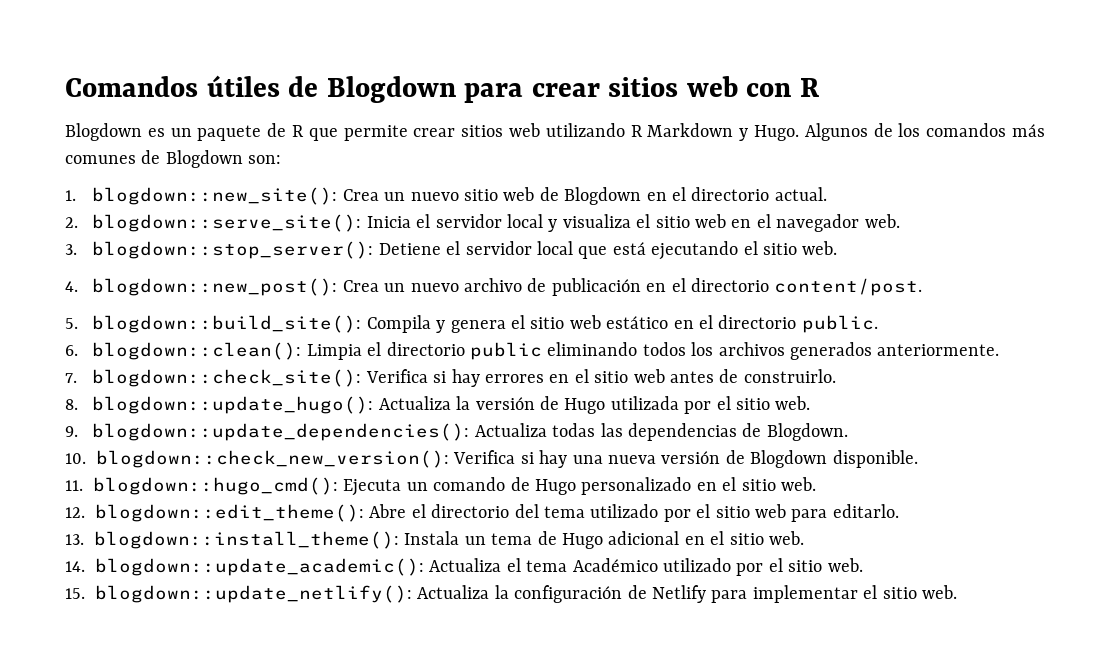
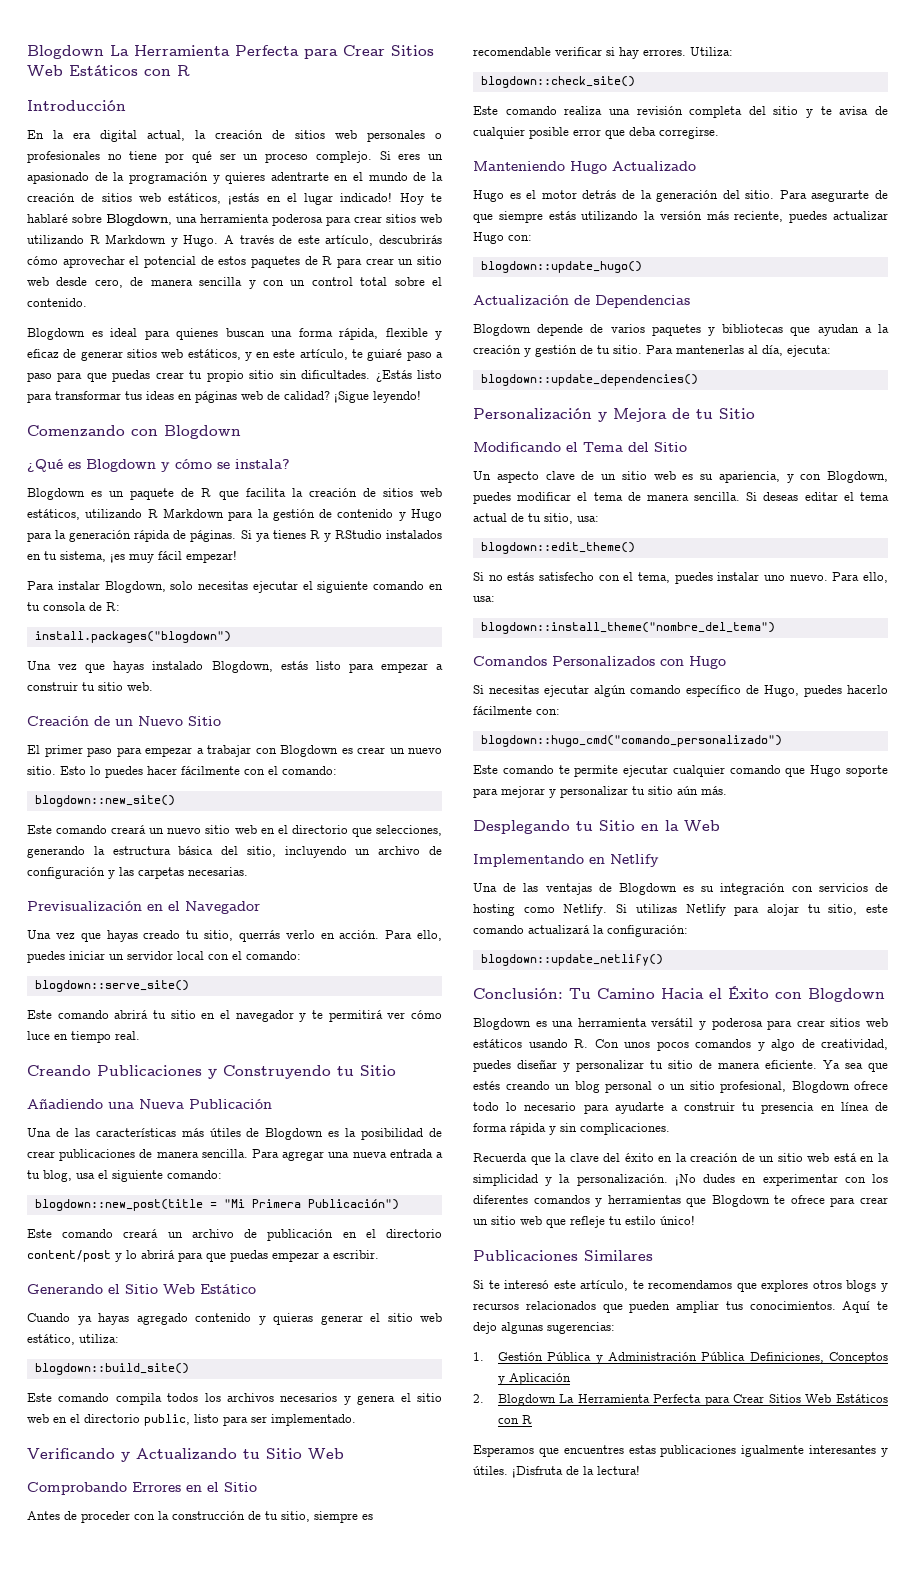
[65,75,819,103] Comandos útiles de Blogdown para crear sitios web con R -> [27,45,434,59] [27,65,190,77] [27,100,126,111] [27,130,442,142] [27,151,443,163] [27,172,443,184] [27,192,442,205] [27,214,442,226] [27,234,442,247] [27,256,443,268] [27,277,443,289] [27,298,87,307] [27,328,442,340] [27,349,444,361] [27,370,442,382] [27,390,421,403] [27,425,241,439] [27,459,290,472] Blogdown La Herramienta Perfecta para Crear Sitios Web Estáticos con R // Introducción // En la era digital actual, la creación de sitios web personales o profesionales no tiene por qué ser un proceso complejo. Si eres un apasionado de la programación y quieres adentrarte en el mundo de la creación de sitios web estáticos, ¡estás en el lugar indicado! Hoy te hablaré sobre Blogdown, una herramienta poderosa para crear sitios web utilizando R Markdown y Hugo. A través de este artículo, descubrirás cómo aprovechar el potencial de estos paquetes de R para crear un sitio web desde cero, de manera sencilla y con un control total sobre el contenido. // Blogdown es ideal para quienes buscan una forma rápida, flexible y eficaz de generar sitios web estáticos, y en este artículo, te guiaré paso a paso para que puedas crear tu propio sitio sin dificultades. ¿Estás listo para transformar tus ideas en páginas web de calidad? ¡Sigue leyendo! // Comenzando con Blogdown // ¿Qué es Blogdown y cómo se instala?
[343,123,1045,141] [65,150,282,168] [65,187,379,205] permite crear sitios web utilizando R Markdown y Hugo. Algunos de los comandos más comunes de Blogdown son: // 1. blogdown::new_site(): Crea -> [245,488,442,497] [27,508,443,521] [27,530,442,542] [27,550,237,563] [27,581,443,593] [27,602,120,611] [34,631,231,643] [27,661,444,673] [27,682,153,691] [27,716,221,726] [27,745,442,757] [27,766,337,778] [34,795,175,807] [27,825,147,834] facilita la creación de sitios web estáticos, utilizando R Markdown para la gestión de contenido y Hugo para la generación rápida de páginas. Si ya tienes R y RStudio instalados en tu sistema, ¡es muy fácil empezar! // Para instalar Blogdown, solo necesitas ejecutar el siguiente comando en tu consola de R: // install.packages("blogdown") // Una vez que hayas instalado Blogdown, estás listo para empezar a construir tu sitio web. // Creación de un Nuevo Sitio // El primer paso para empezar a trabajar con Blogdown es crear un nuevo sitio. Esto lo puedes hacer fácilmente con el comando: // blogdown::new_site() // Este comando creará
[539,187,827,205] [65,214,900,232] [65,241,838,260] [65,278,459,296] de Blogdown en el directorio actual. // 2. blogdown::serve_site(): Inicia el servidor local y visualiza el sitio web en el navegador web. // 3. blogdown::stop_server(): Detiene el servidor local que está ejecutando el sitio web. // 4. blogdown::new_post(): Crea un nuevo -> [260,825,442,837] [27,846,442,858] [27,867,248,879] [27,901,260,914] [27,930,442,942] [27,951,301,963] [34,980,189,992] [27,1010,443,1022] [27,1031,140,1043] [27,1065,396,1079] [27,1098,272,1109] [27,1128,443,1140] [27,1149,443,1161] [27,1170,222,1182] [34,1199,399,1211] [27,1229,183,1238] en el directorio que selecciones, generando la estructura básica del sitio, incluyendo un archivo de configuración y las carpetas necesarias. // Previsualización en el Navegador // Una vez que hayas creado tu sitio, querrás verlo en acción. Para ello, puedes iniciar un servidor local con el comando: // blogdown::serve_site() // Este comando abrirá tu sitio en el navegador y te permitirá ver cómo luce en tiempo real. // Creando Publicaciones y Construyendo tu Sitio // Añadiendo una Nueva Publicación // Una de las características más útiles de Blogdown es la posibilidad de crear publicaciones de manera sencilla. Para agregar una nueva entrada a tu blog, usa el siguiente comando: // blogdown::new_post(title = "Mi Primera Publicación") // Este comando creará un
[774,278,923,296] [65,315,431,333] content/post. // 5. blogdown::build_site(): Compila -> [27,1250,379,1262] [27,1284,256,1294] [27,1313,442,1325] [27,1334,119,1345] [34,1363,189,1375] [27,1393,338,1405] content/post y lo abrirá para que puedas empezar a escribir. // Generando el Sitio Web Estático // Cuando ya hayas agregado contenido y quieras generar el sitio web estático, utiliza: // blogdown::build_site() // Este comando compila todos los archivos necesarios
[606,315,878,333] [65,342,1000,360] [65,369,836,387] [65,396,811,414] [65,423,848,441] [65,450,918,468] [65,477,816,496] [65,504,899,522] [65,531,804,549] [65,558,863,576] [65,585,957,603] estático en el directorio public. // 6. blogdown::clean(): Limpia el directorio public eliminando todos los archivos generados anteriormente. // 7. blogdown::check_site(): Verifica si hay errores en el sitio web antes de construirlo. // 8. blogdown::update_hugo(): Actualiza la versión de Hugo utilizada por el sitio web. // 9. blogdown::update_dependencies(): Actualiza todas las dependencias de Blogdown. // 10. blogdown::check_new_version(): Verifica si hay una nueva versión de Blogdown disponible. // 11. blogdown::hugo_cmd(): Ejecuta un comando de Hugo personalizado en el sitio web. // 12. blogdown::edit_theme(): Abre el directorio del tema utilizado por el sitio web para editarlo. // 13. blogdown::install_theme(): Instala un tema de Hugo adicional en el sitio web. // 14. blogdown::update_academic(): Actualiza el tema Académico utilizado por el sitio web. // 15. blogdown::update_netlify(): Actualiza la configuración de Netlify para implementar el sitio web. -> [53,1414,356,1426] [27,1448,344,1462] [27,1482,257,1495] [27,1511,373,1523] [473,47,733,59] [480,76,635,88] [473,106,888,118] [473,127,719,139] [473,161,696,174] [473,190,888,202] [473,211,888,223] [473,232,532,244] [480,261,642,273] [473,295,690,308] [473,324,889,336] [473,345,831,357] [480,374,698,386] [473,408,755,422] [473,442,687,452] [473,471,888,483] [473,492,889,504] [473,513,599,524] [480,542,635,554] [473,572,888,584] [473,596,495,602] [480,622,775,634] [473,656,726,669] [473,685,888,697] [473,706,560,715] [480,735,782,747] [473,765,888,777] [473,786,727,798] [473,820,720,834] [473,854,659,867] [473,883,888,895] [473,904,888,916] [473,925,688,937] [480,954,663,966] [473,986,885,1002] [473,1018,888,1030] [473,1039,888,1051] [473,1059,888,1072] [473,1081,888,1093] [473,1102,888,1114] [473,1123,670,1135] [473,1153,890,1165] [473,1174,888,1186] [473,1195,888,1207] [473,1215,695,1228] [473,1250,653,1261] [473,1280,888,1292] [473,1301,888,1313] [473,1322,615,1334] [473,1352,888,1364] [497,1373,571,1385] [473,1394,888,1406] [497,1415,532,1424] [473,1445,888,1457] [473,1465,640,1478] en el directorio public, listo para ser implementado. // Verificando y Actualizando tu Sitio Web // Comprobando Errores en el Sitio // Antes de proceder con la construcción de tu sitio, siempre es recomendable verificar si hay errores. Utiliza: // blogdown::check_site() // Este comando realiza una revisión completa del sitio y te avisa de cualquier posible error que deba corregirse. // Manteniendo Hugo Actualizado // Hugo es el motor detrás de la generación del sitio. Para asegurarte de que siempre estás utilizando la versión más reciente, puedes actualizar Hugo con: // blogdown::update_hugo() // Actualización de Dependencias // Blogdown depende de varios paquetes y bibliotecas que ayudan a la creación y gestión de tu sitio. Para mantenerlas al día, ejecuta: // blogdown::update_dependencies() // Personalización y Mejora de tu Sitio // Modificando el Tema del Sitio // Un aspecto clave de un sitio web es su apariencia, y con Blogdown, puedes modificar el tema de manera sencilla. Si deseas editar el tema actual de tu sitio, usa: // blogdown::edit_theme() // Si no estás satisfecho con el tema, puedes instalar uno nuevo. Para ello, usa: // blogdown::install_theme("nombre_del_tema") // Comandos Personalizados con Hugo // Si necesitas ejecutar algún comando específico de Hugo, puedes hacerlo fácilmente con: // blogdown::hugo_cmd("comando_personalizado") // Este comando te permite ejecutar cualquier comando que Hugo soporte para mejorar y personalizar tu sitio aún más. // Desplegando tu Sitio en la Web // Implementando en Netlify // Una de las ventajas de Blogdown es su integración con servicios de hosting como Netlify. Si utilizas Netlify para alojar tu sitio, este comando actualizará la configuración: // blogdown::update_netlify() // Conclusión: Tu Camino Hacia el Éxito con Blogdown // Blogdown es una herramienta versátil y poderosa para crear sitios web estáticos usando R. Con unos pocos comandos y algo de creatividad, puedes diseñar y personalizar tu sitio de manera eficiente. Ya sea que estés creando un blog personal o un sitio profesional, Blogdown ofrece todo lo necesario para ayudarte a construir tu presencia en línea de forma rápida y sin complicaciones. // Recuerda que la clave del éxito en la creación de un sitio web está en la simplicidad y la personalización. ¡No dudes en experimentar con los diferentes comandos y herramientas que Blogdown te ofrece para crear un sitio web que refleje tu estilo único! // Publicaciones Similares // Si te interesó este artículo, te recomendamos que explores otros blogs y recursos relacionados que pueden ampliar tus conocimientos. Aquí te dejo algunas sugerencias: // 1. Gestión Pública y Administración Pública Definiciones, Conceptos y Aplicación // 2. Blogdown La Herramienta Perfecta para Crear Sitios Web Estáticos con R // Esperamos que encuentres estas publicaciones igualmente interesantes y útiles. ¡Disfruta de la lectura!

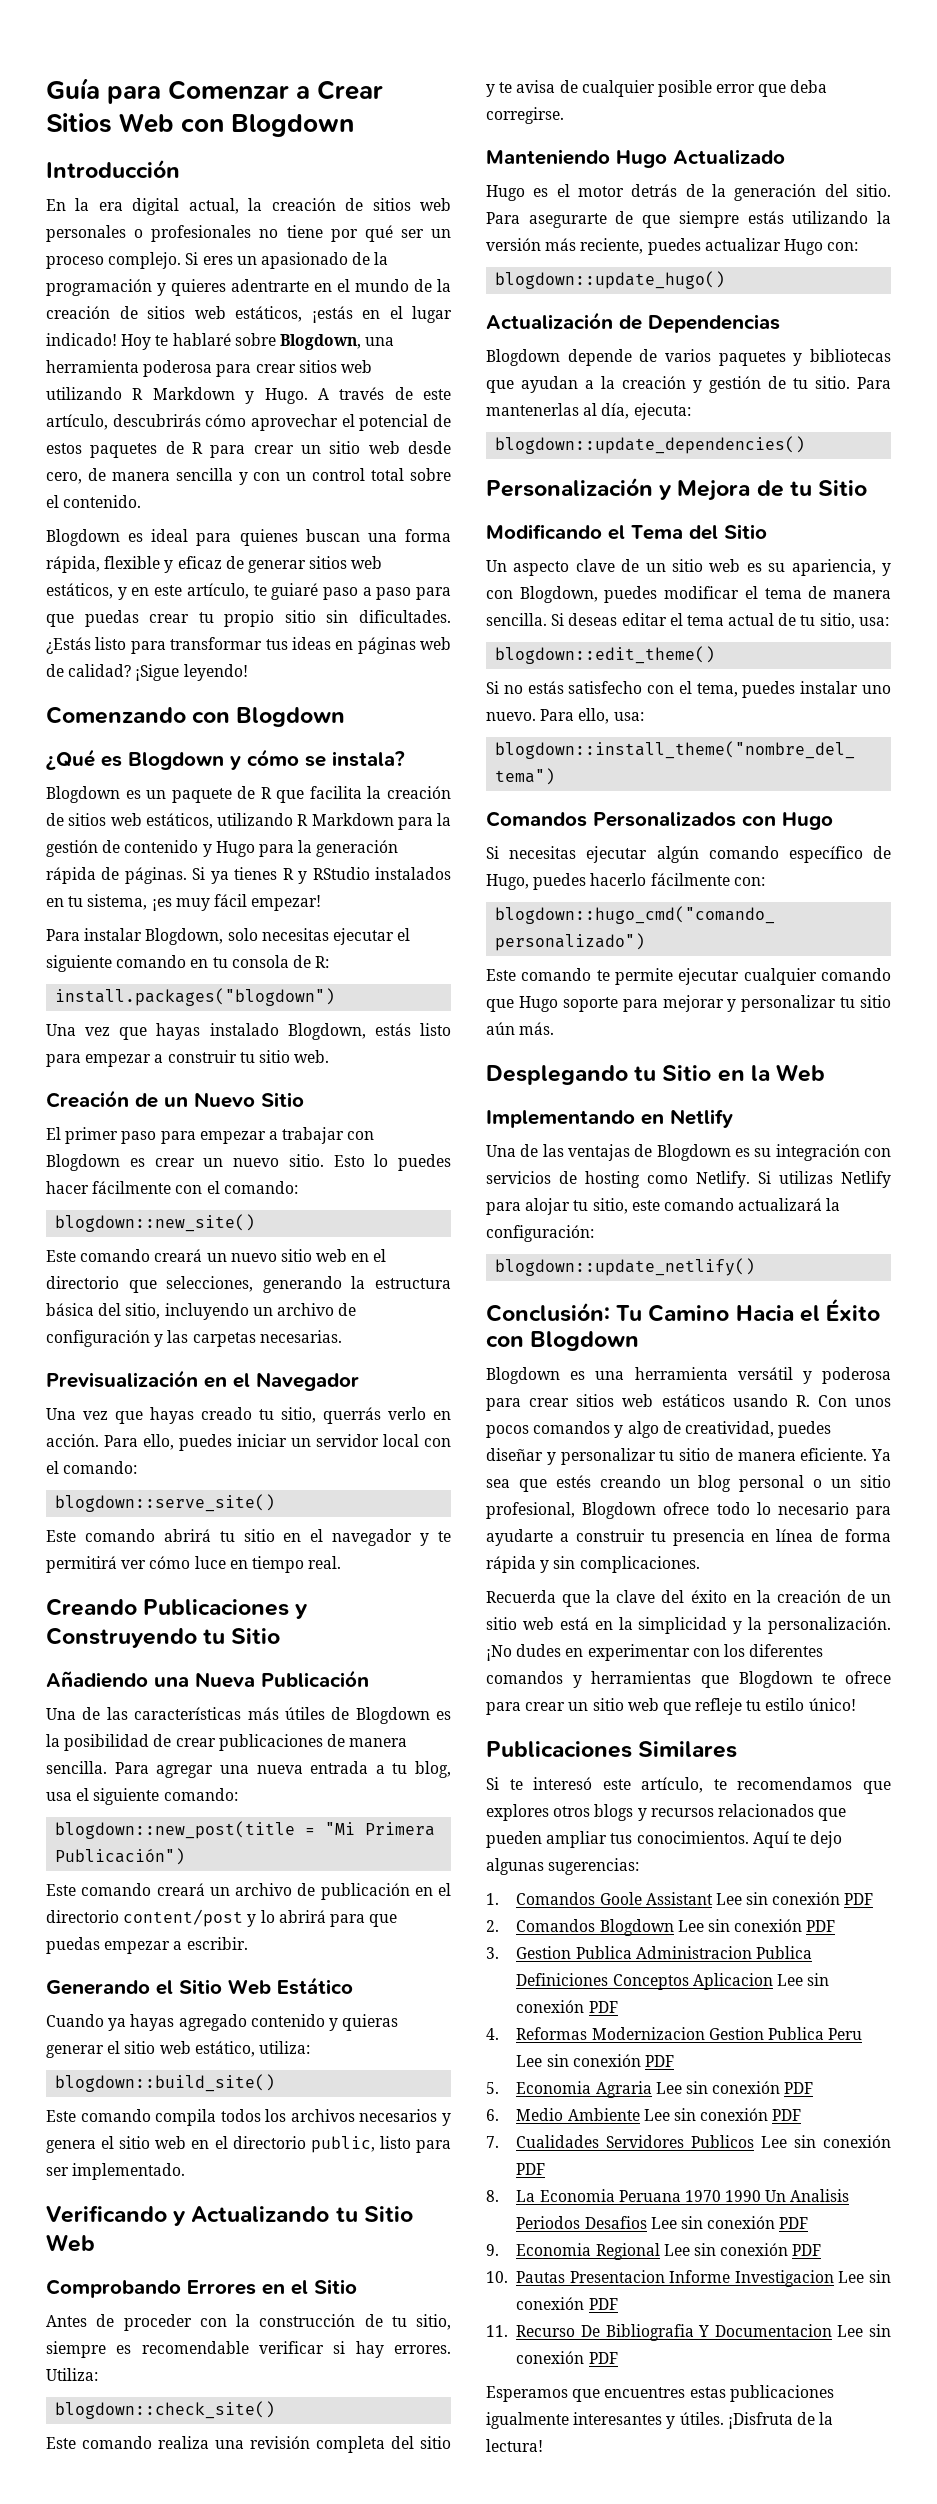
[27,45,434,59] [27,65,190,77] Blogdown La Herramienta Perfecta para Crear Sitios Web Estáticos con R -> [46,77,384,104] [46,113,355,137] Guía para Comenzar a Crear Sitios Web con Blogdown
[497,1352,888,1364] [497,1373,571,1385] [473,1394,888,1406] [497,1415,532,1424] Gestión Pública y Administración Pública Definiciones, Conceptos y Aplicación // 2. Blogdown La Herramienta Perfecta para Crear Sitios Web Estáticos con R -> [516,1892,874,1905] [486,1919,836,1936] [486,1946,812,1959] [516,1973,830,1990] [516,2000,618,2013] [486,2027,863,2040] [516,2054,674,2067] [486,2081,814,2098] [486,2108,802,2121] [486,2135,891,2148] [516,2163,546,2175] [486,2189,850,2202] [516,2216,809,2229] [486,2243,822,2260] [486,2270,891,2287] [516,2297,618,2310] [486,2324,891,2341] [516,2351,618,2364] Comandos Goole Assistant Lee sin conexión PDF // 2. Comandos Blogdown Lee sin conexión PDF // 3. Gestion Publica Administracion Publica Definiciones Conceptos Aplicacion Lee sin conexión PDF // 4. Reformas Modernizacion Gestion Publica Peru Lee sin conexión PDF // 5. Economia Agraria Lee sin conexión PDF // 6. Medio Ambiente Lee sin conexión PDF // 7. Cualidades Servidores Publicos Lee sin conexión PDF // 8. La Economia Peruana 1970 1990 Un Analisis Periodos Desafios Lee sin conexión PDF // 9. Economia Regional Lee sin conexión PDF // 10. Pautas Presentacion Informe Investigacion Lee sin conexión PDF // 11. Recurso De Bibliografia Y Documentacion Lee sin conexión PDF

